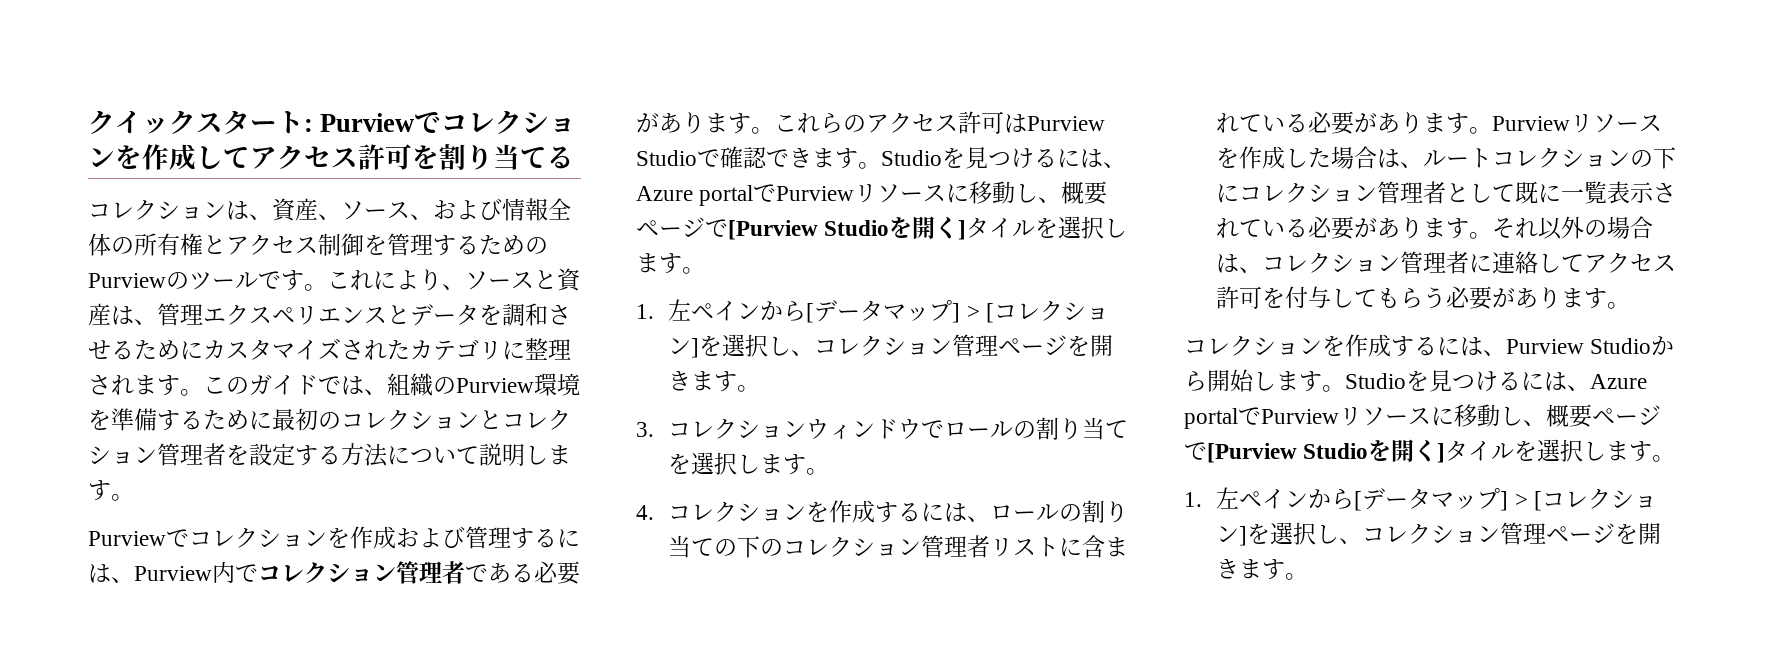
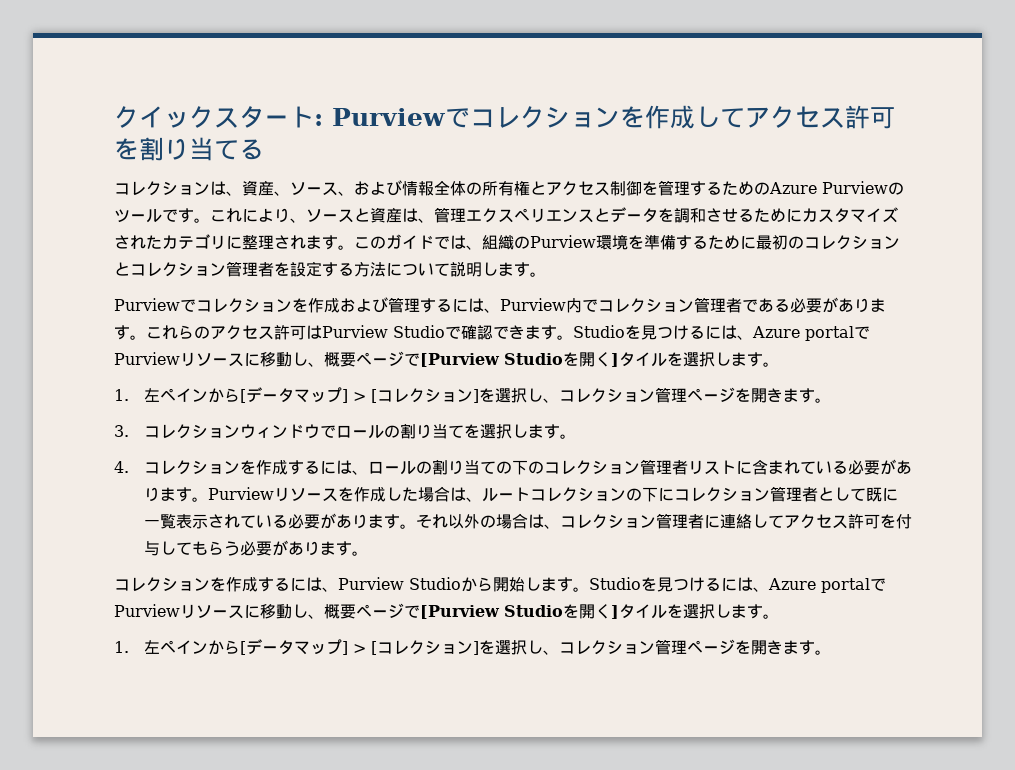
(548, 245) none -> [769,182,817,194] Azure

